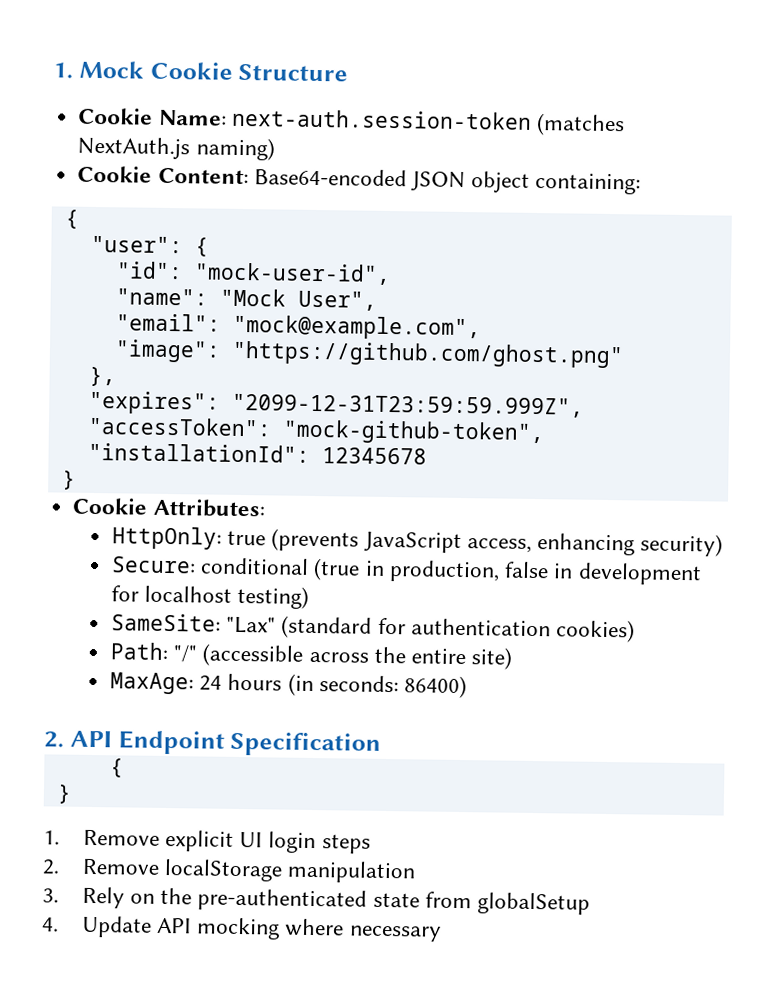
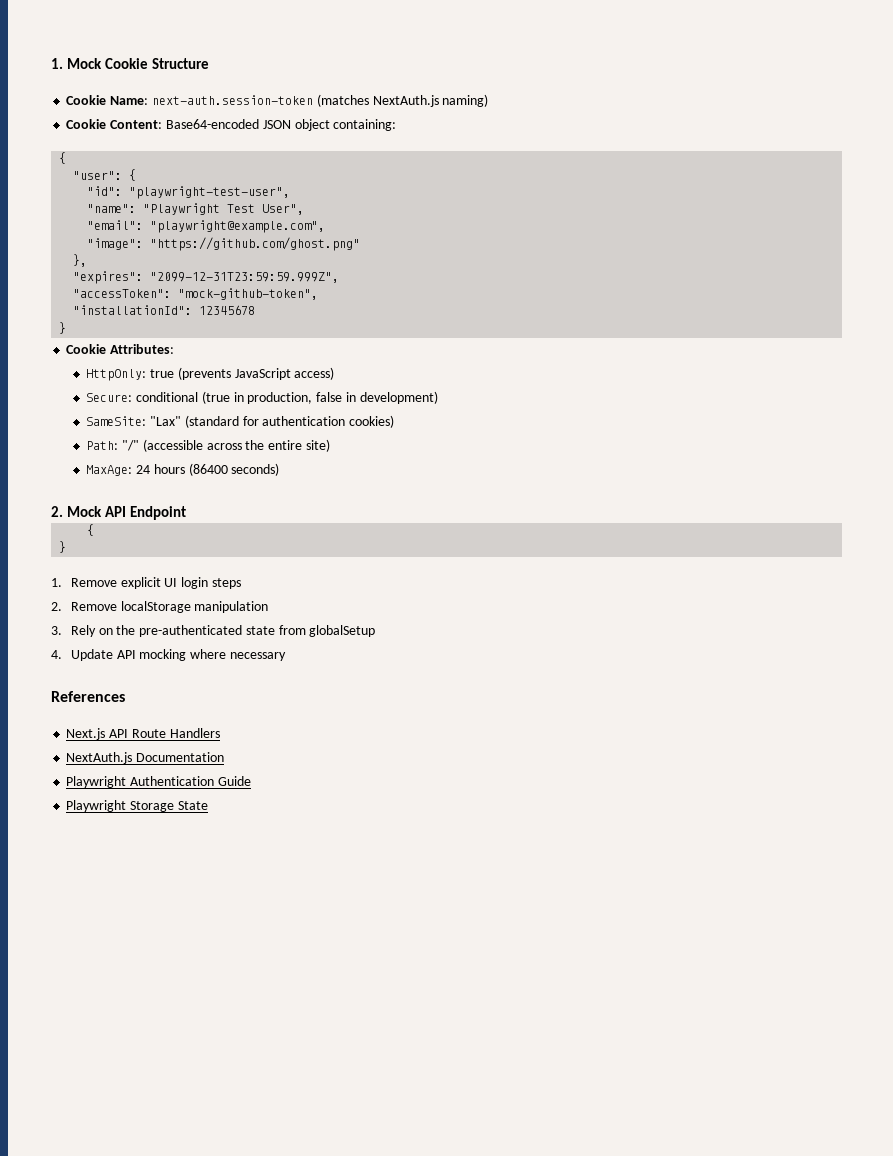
[193,262,391,286] "mock-user-id", -> [129,186,291,199] "playwright-test-user",
[219,288,286,307] "Mock -> [143,203,256,215] "Playwright Test
[232,314,481,341] "mock@example.com", -> [150,220,326,233] "playwright@example.com",
[466,533,724,557] access, enhancing security) -> [294,367,335,380] access)
[577,562,702,586] [111,585,310,609] development for localhost testing) -> [359,391,438,404] development)
[287,673,468,699] [44,731,64,748] (in seconds: 86400) // 2. -> [188,463,280,476] [51,506,102,517] (86400 seconds) // 2. Mock
[230,731,382,757] Specification -> (186, 513) none
(442, 933) none -> [51,691,125,702] [66,728,220,740] [66,752,225,764] [66,776,251,788] [66,800,208,812] // References // Next.js API Route Handlers // NextAuth.js Documentation // Playwright Authentication Guide // Playwright Storage State

